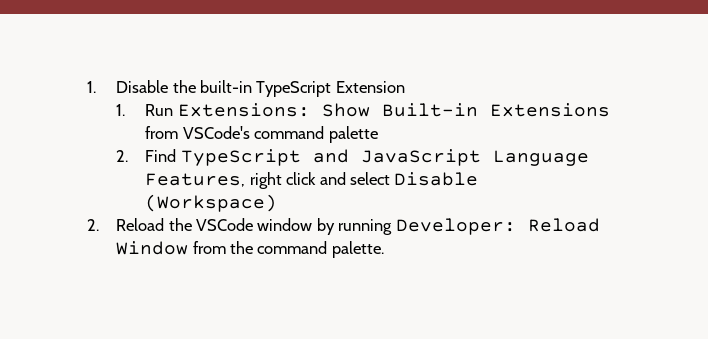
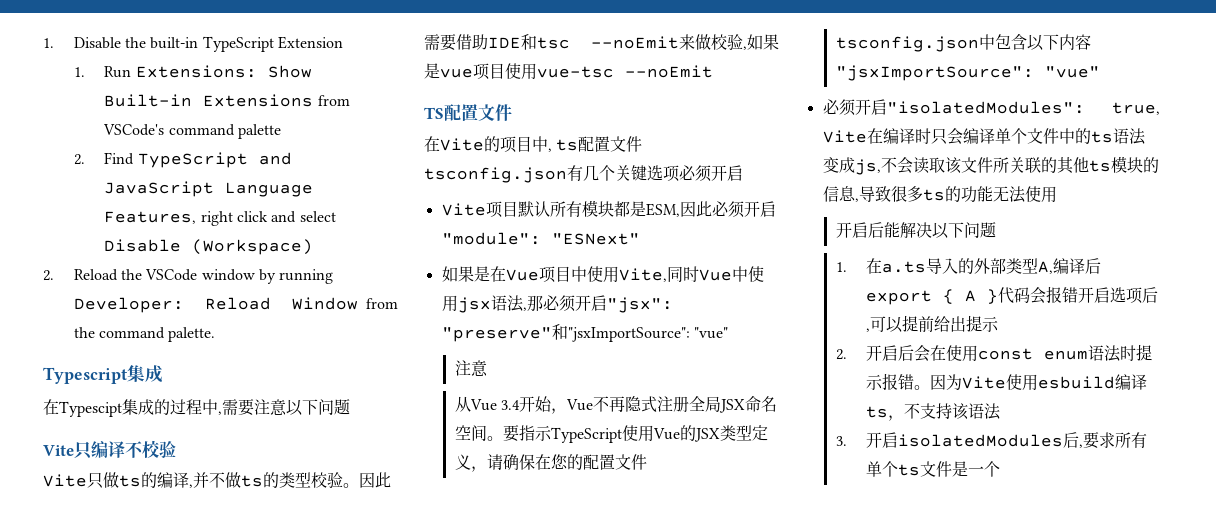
(384, 249) none -> [43,365,163,384] [43,399,350,417] [43,440,176,459] [43,472,391,489] [424,34,779,51] [424,63,713,80] [424,104,512,121] [424,136,643,153] [424,165,743,183] [441,200,776,218] [441,232,640,245] [441,266,764,283] [441,295,673,313] [441,324,728,342] [454,360,488,377] [454,396,778,414] [454,425,768,443] [454,454,647,472] [835,34,1091,52] [835,65,1100,81] [822,99,1160,116] [822,128,1146,145] [822,156,1159,175] [822,186,1057,203] [835,222,996,239] [835,258,1102,274] [866,286,1159,305] [866,315,1000,333] [835,344,1153,362] [866,373,1148,391] [866,403,1002,421] [835,432,1148,449] [866,461,1001,477] // Typescript集成 // 在Typescipt集成的过程中,需要注意以下问题 // Vite只编译不校验 // Vite只做ts的编译,并不做ts的类型校验。因此需要借助IDE和tsc --noEmit来做校验,如果是vue项目使用vue-tsc --noEmit // TS配置文件 // 在Vite的项目中, ts配置文件tsconfig.json有几个关键选项必须开启 // Vite项目默认所有模块都是ESM,因此必须开启"module": "ESNext" // 如果是在Vue项目中使用Vite,同时Vue中使用jsx语法,那必须开启"jsx": "preserve"和"jsxImportSource": "vue" // 注意 // 从Vue 3.4开始，Vue不再隐式注册全局JSX命名空间。要指示TypeScript使用Vue的JSX类型定义，请确保在您的配置文件tsconfig.json中包含以下内容"jsxImportSource": "vue" // 必须开启"isolatedModules": true, Vite在编译时只会编译单个文件中的ts语法变成js,不会读取该文件所关联的其他ts模块的信息,导致很多ts的功能无法使用 // 开启后能解决以下问题 // 1.在a.ts导入的外部类型A,编译后export { A }代码会报错开启选项后,可以提前给出提示 // 2.开启后会在使用const enum语法时提示报错。因为Vite使用esbuild编译ts，不支持该语法 // 3.开启isolatedModules后,要求所有单个ts文件是一个

